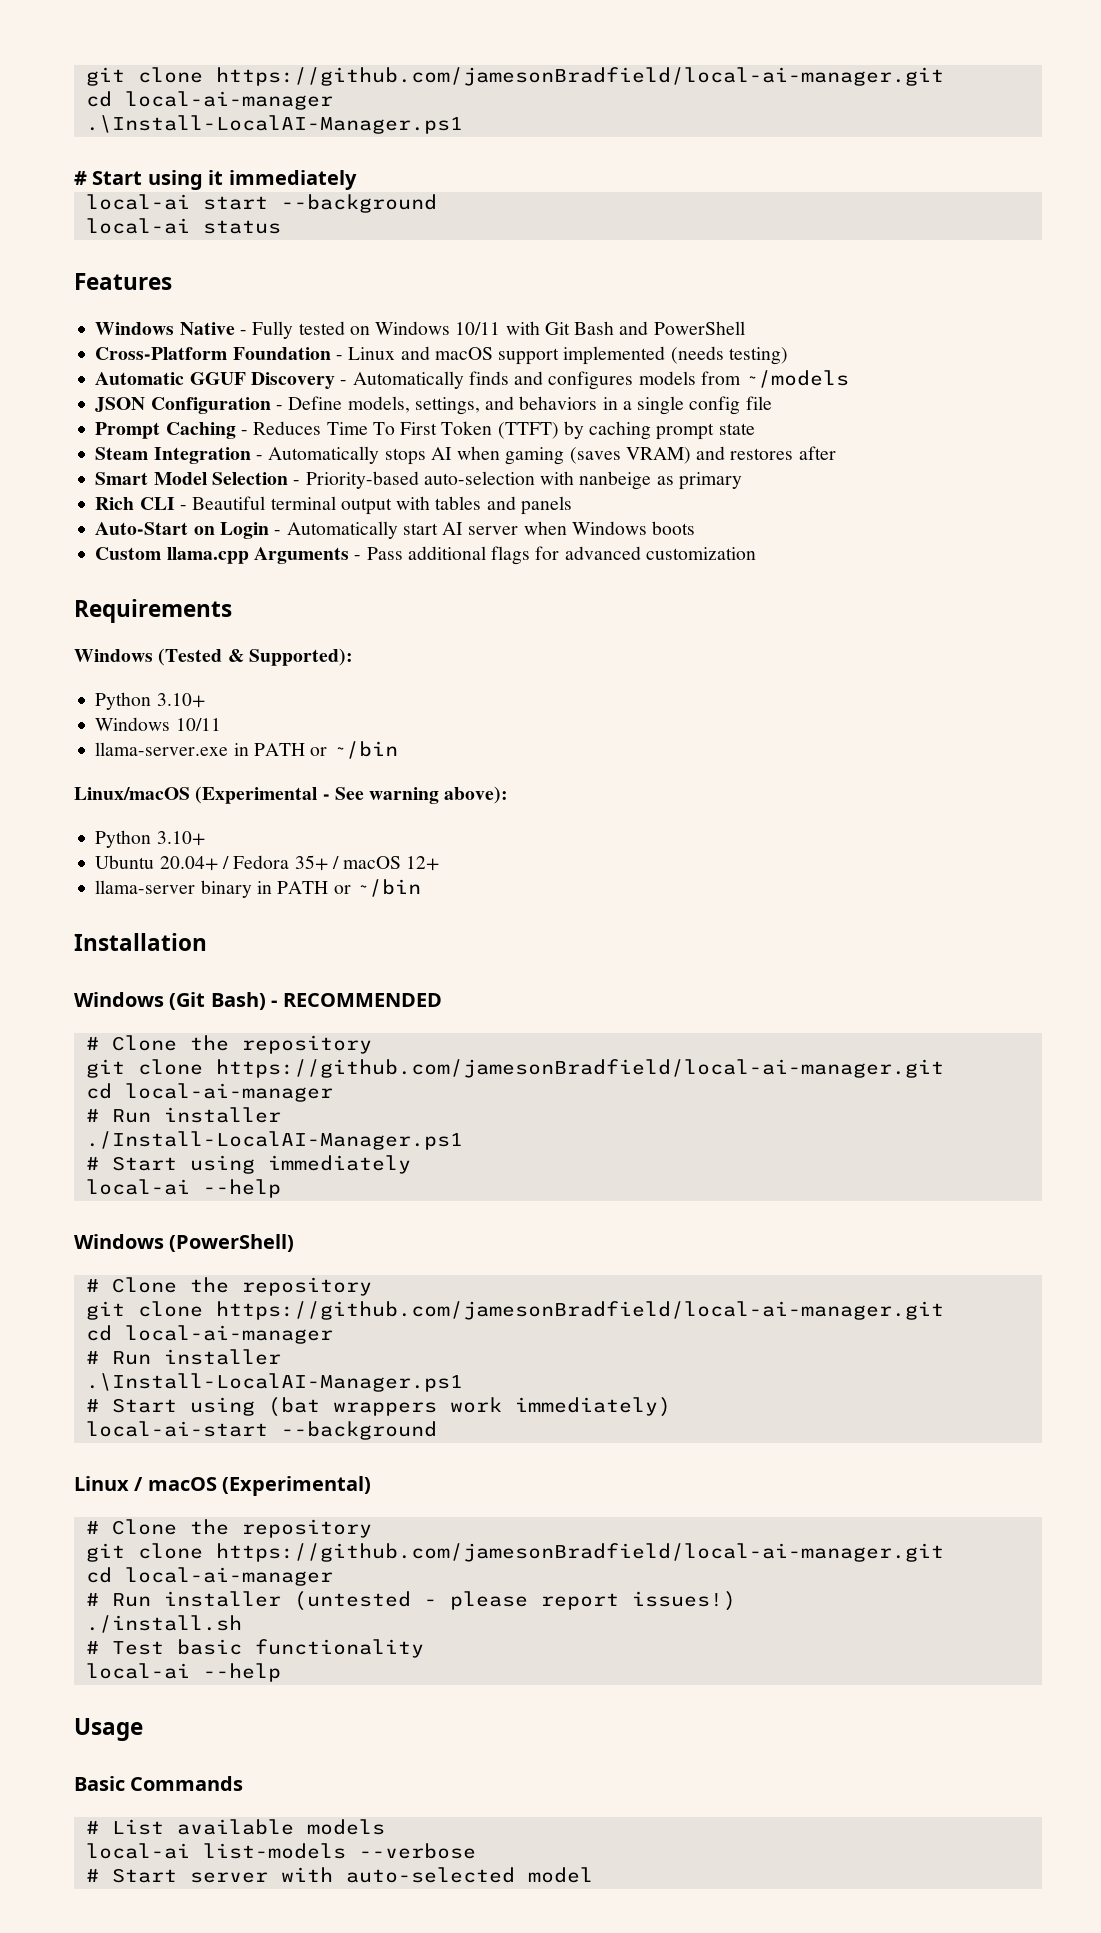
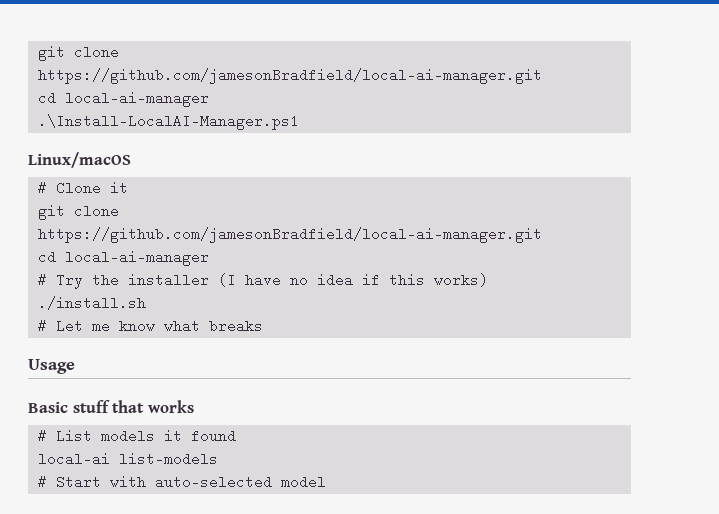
[74,170,357,190] [85,194,437,213] [85,218,281,234] [74,273,172,290] [95,321,745,339] [95,346,788,365] [95,370,850,390] [95,396,772,415] [95,421,755,440] [95,446,836,465] [95,471,742,490] [95,496,572,515] [95,521,696,539] [95,546,756,565] [74,599,232,623] [74,648,353,666] [95,692,205,710] [95,717,221,731] [95,741,398,759] [74,786,509,804] [95,830,205,848] [95,855,440,871] [95,879,421,898] [74,933,207,951] [74,992,442,1010] [85,1035,372,1054] [85,1059,944,1078] [85,1083,333,1102] [85,1107,281,1123] [85,1131,463,1150] [85,1155,411,1174] [85,1179,281,1198] [74,1234,295,1252] [85,1277,372,1296] [85,1301,944,1320] [85,1325,333,1344] [85,1349,281,1365] [85,1373,463,1392] [85,1397,671,1417] [85,1421,437,1440] [74,1476,372,1496] [85,1519,372,1538] [85,1543,944,1562] [85,1567,333,1586] [85,1591,736,1611] [85,1615,242,1633] [85,1639,424,1658] [85,1663,281,1682] # Start using it immediately // local-ai start --background // local-ai status // Features // Windows Native - Fully tested on Windows 10/11 with Git Bash and PowerShell // Cross-Platform Foundation - Linux and macOS support implemented (needs testing) // Automatic GGUF Discovery - Automatically finds and configures models from ~/models // JSON Configuration - Define models, settings, and behaviors in a single config file // Prompt Caching - Reduces Time To First Token (TTFT) by caching prompt state // Steam Integration - Automatically stops AI when gaming (saves VRAM) and restores after // Smart Model Selection - Priority-based auto-selection with nanbeige as primary // Rich CLI - Beautiful terminal output with tables and panels // Auto-Start on Login - Automatically start AI server when Windows boots // Custom llama.cpp Arguments - Pass additional flags for advanced customization // Requirements // Windows (Tested & Supported): // Python 3.10+ // Windows 10/11 // llama-server.exe in PATH or ~/bin // Linux/macOS (Experimental - See warning above): // Python 3.10+ // Ubuntu 20.04+ / Fedora 35+ / macOS 12+ // llama-server binary in PATH or ~/bin // Installation // Windows (Git Bash) - RECOMMENDED // # Clone the repository // git clone https://github.com/jamesonBradfield/local-ai-manager.git // cd local-ai-manager // # Run installer // ./Install-LocalAI-Manager.ps1 // # Start using immediately // local-ai --help // Windows (PowerShell) // # Clone the repository // git clone https://github.com/jamesonBradfield/local-ai-manager.git // cd local-ai-manager // # Run installer // .\Install-LocalAI-Manager.ps1 // # Start using (bat wrappers work immediately) // local-ai-start --background // Linux / macOS (Experimental) // # Clone the repository // git clone https://github.com/jamesonBradfield/local-ai-manager.git // cd local-ai-manager // # Run installer (untested - please report issues!) // ./install.sh // # Test basic functionality // local-ai --help -> [28,152,131,168] [37,181,128,195] [37,204,119,220] [37,227,542,243] [37,250,209,266] [37,273,488,289] [37,296,146,310] [37,319,263,333] Linux/macOS // # Clone it // git clone https://github.com/jamesonBradfield/local-ai-manager.git // cd local-ai-manager // # Try the installer (I have no idea if this works) // ./install.sh // # Let me know what breaks
[130,1776,244,1791] Commands -> [72,400,194,413] stuff that works
[176,1819,385,1835] available models -> [100,429,236,443] models it found
[358,1843,476,1859] [85,1868,268,1883] --verbose // # Start server -> [37,475,101,489] // # Start

